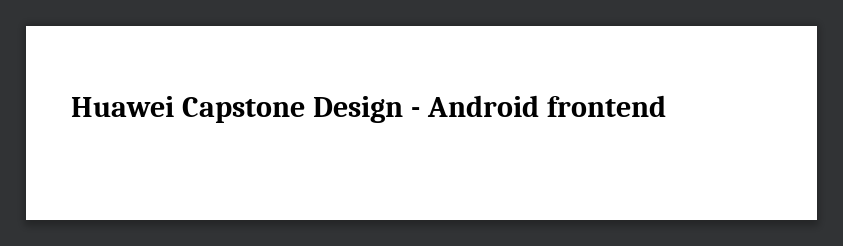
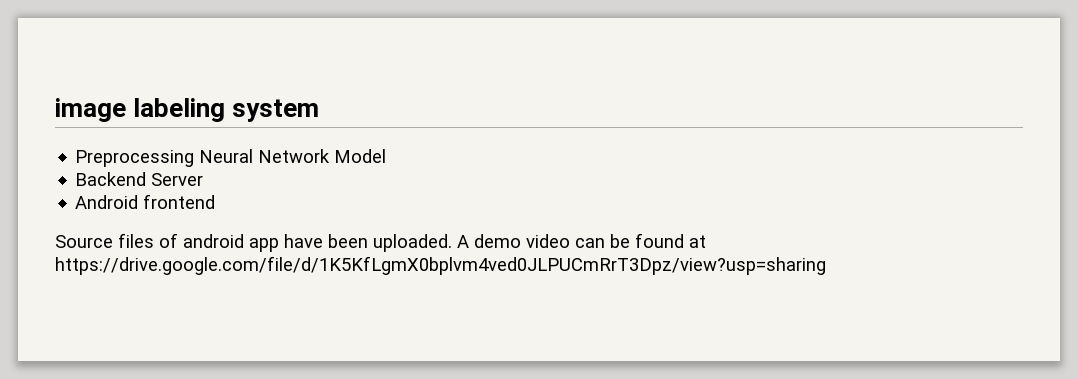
[71,95,666,123] Huawei Capstone Design - Android frontend -> [55,98,320,122] [75,149,387,167] [75,172,204,186] [75,194,216,209] [55,233,706,252] [55,256,826,275] image labeling system // Preprocessing Neural Network Model // Backend Server // Android frontend // Source files of android app have been uploaded. A demo video can be found at https://drive.google.com/file/d/1K5KfLgmX0bplvm4ved0JLPUCmRrT3Dpz/view?usp=sharing

